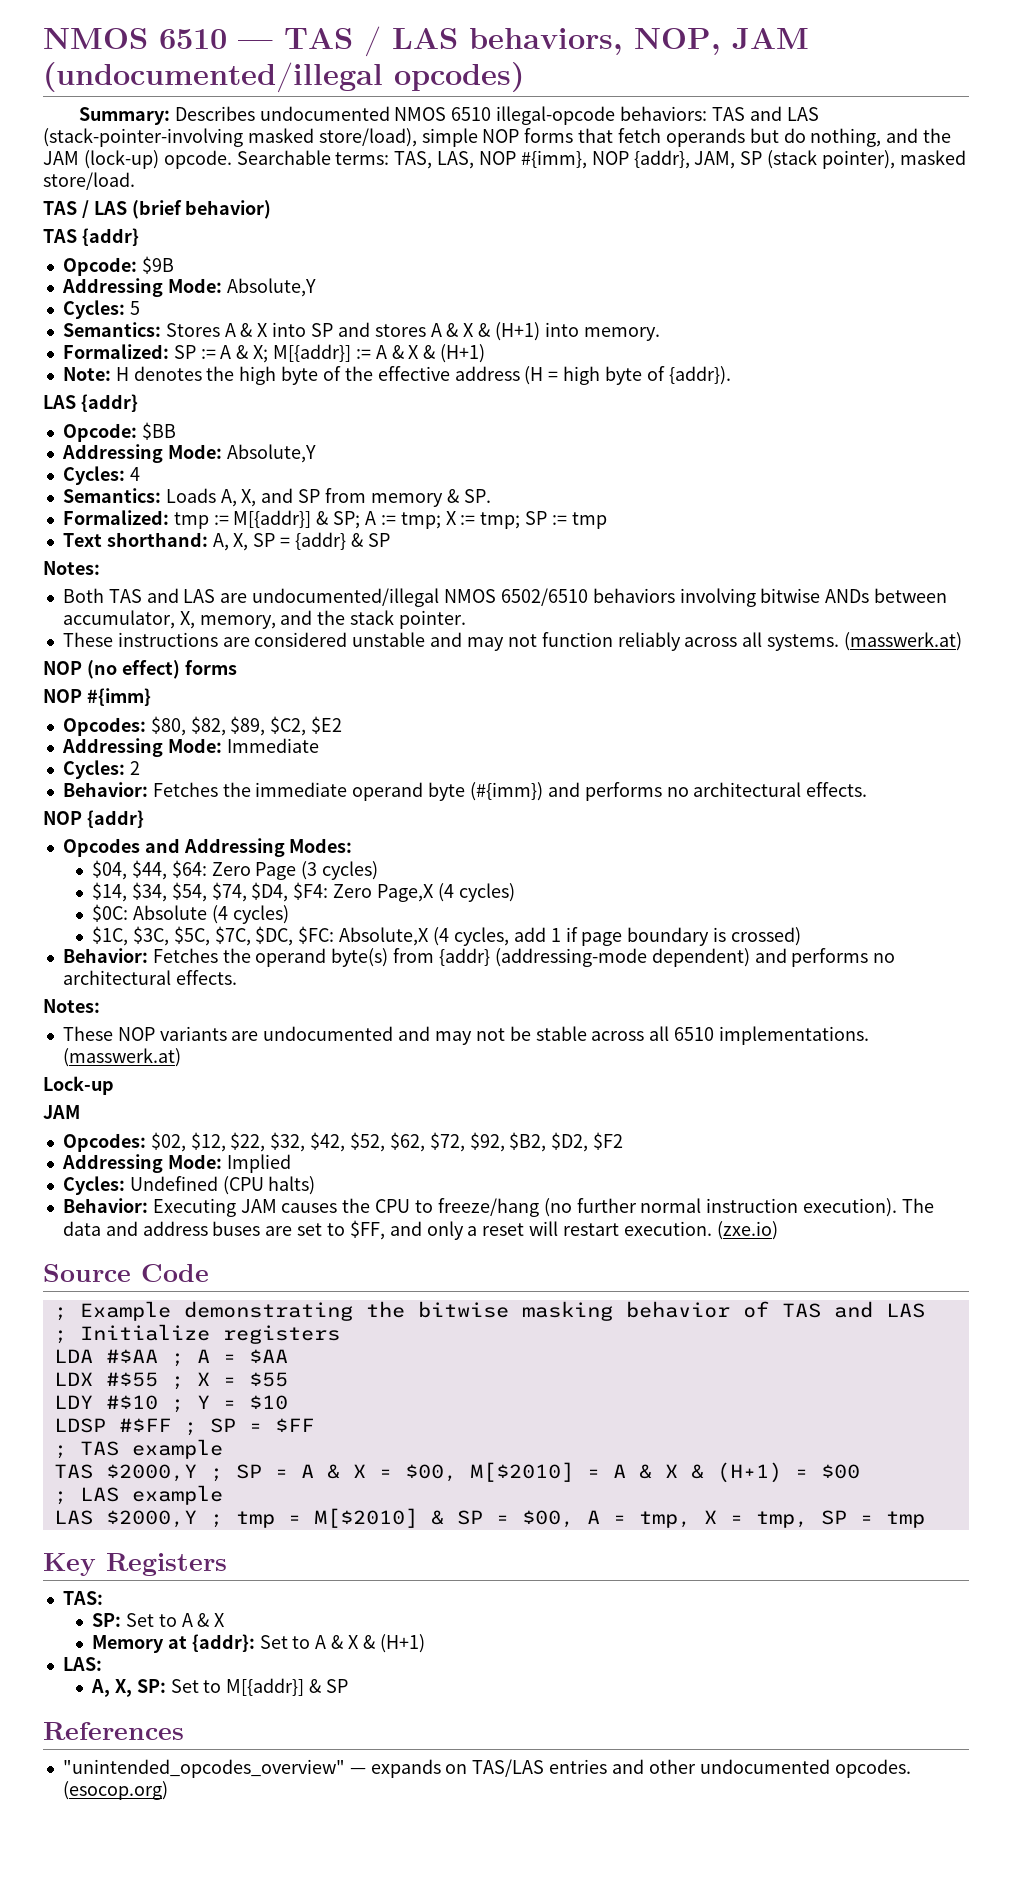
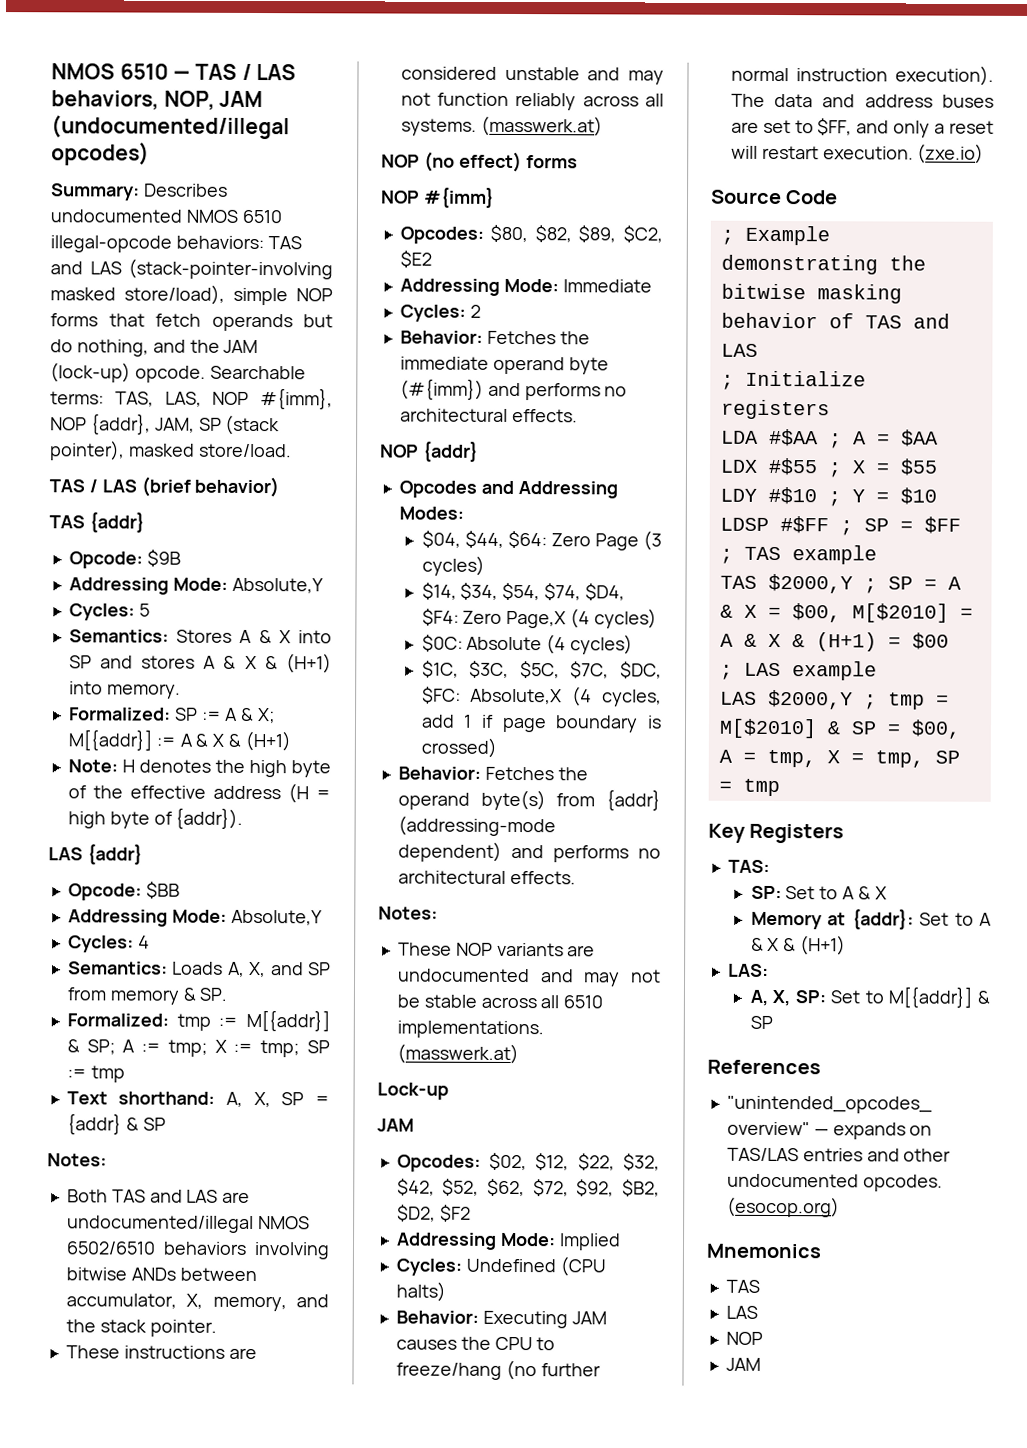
(168, 1790) none -> [706,1243,822,1259] [725,1279,760,1293] [725,1305,758,1319] [725,1331,763,1345] [725,1357,761,1371] // Mnemonics // TAS // LAS // NOP // JAM

